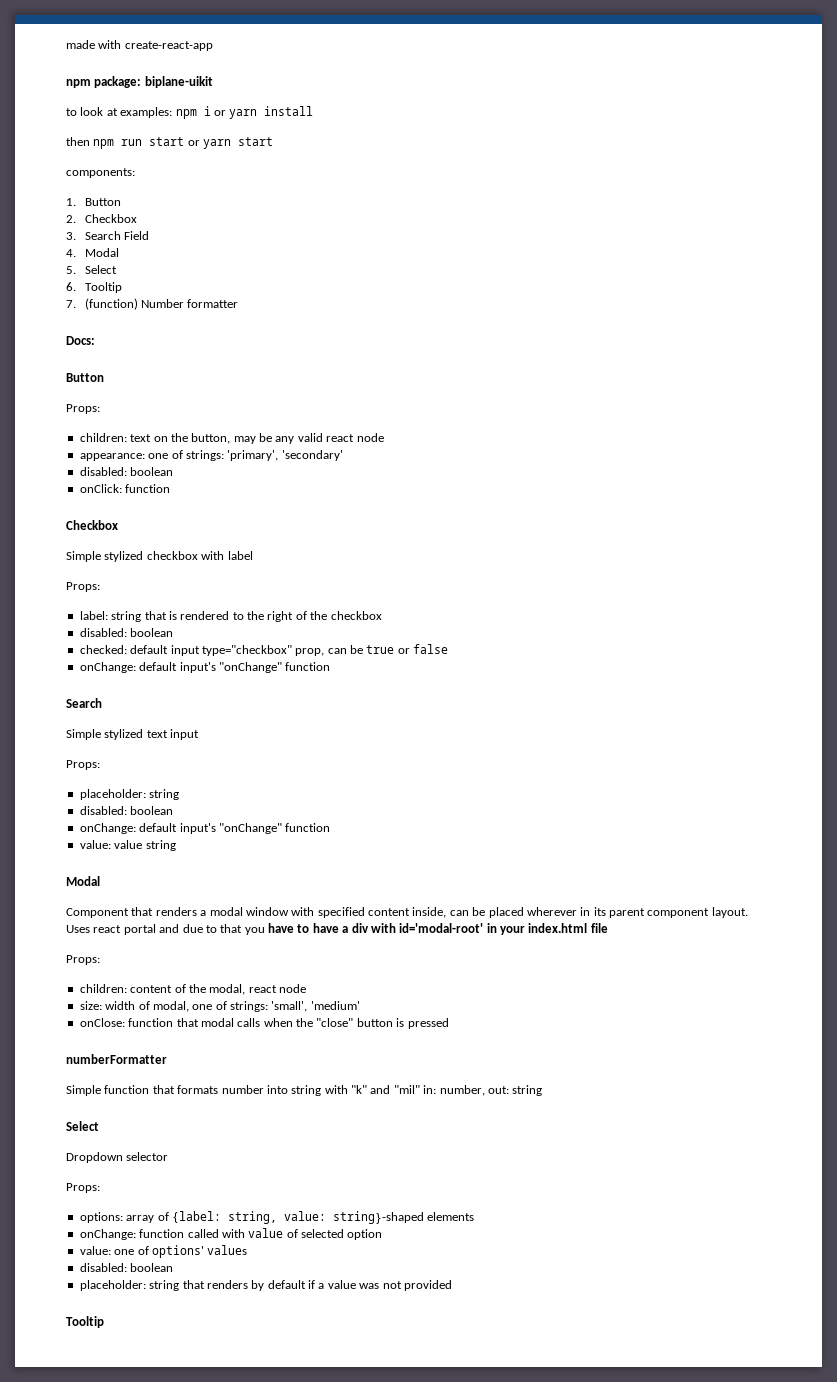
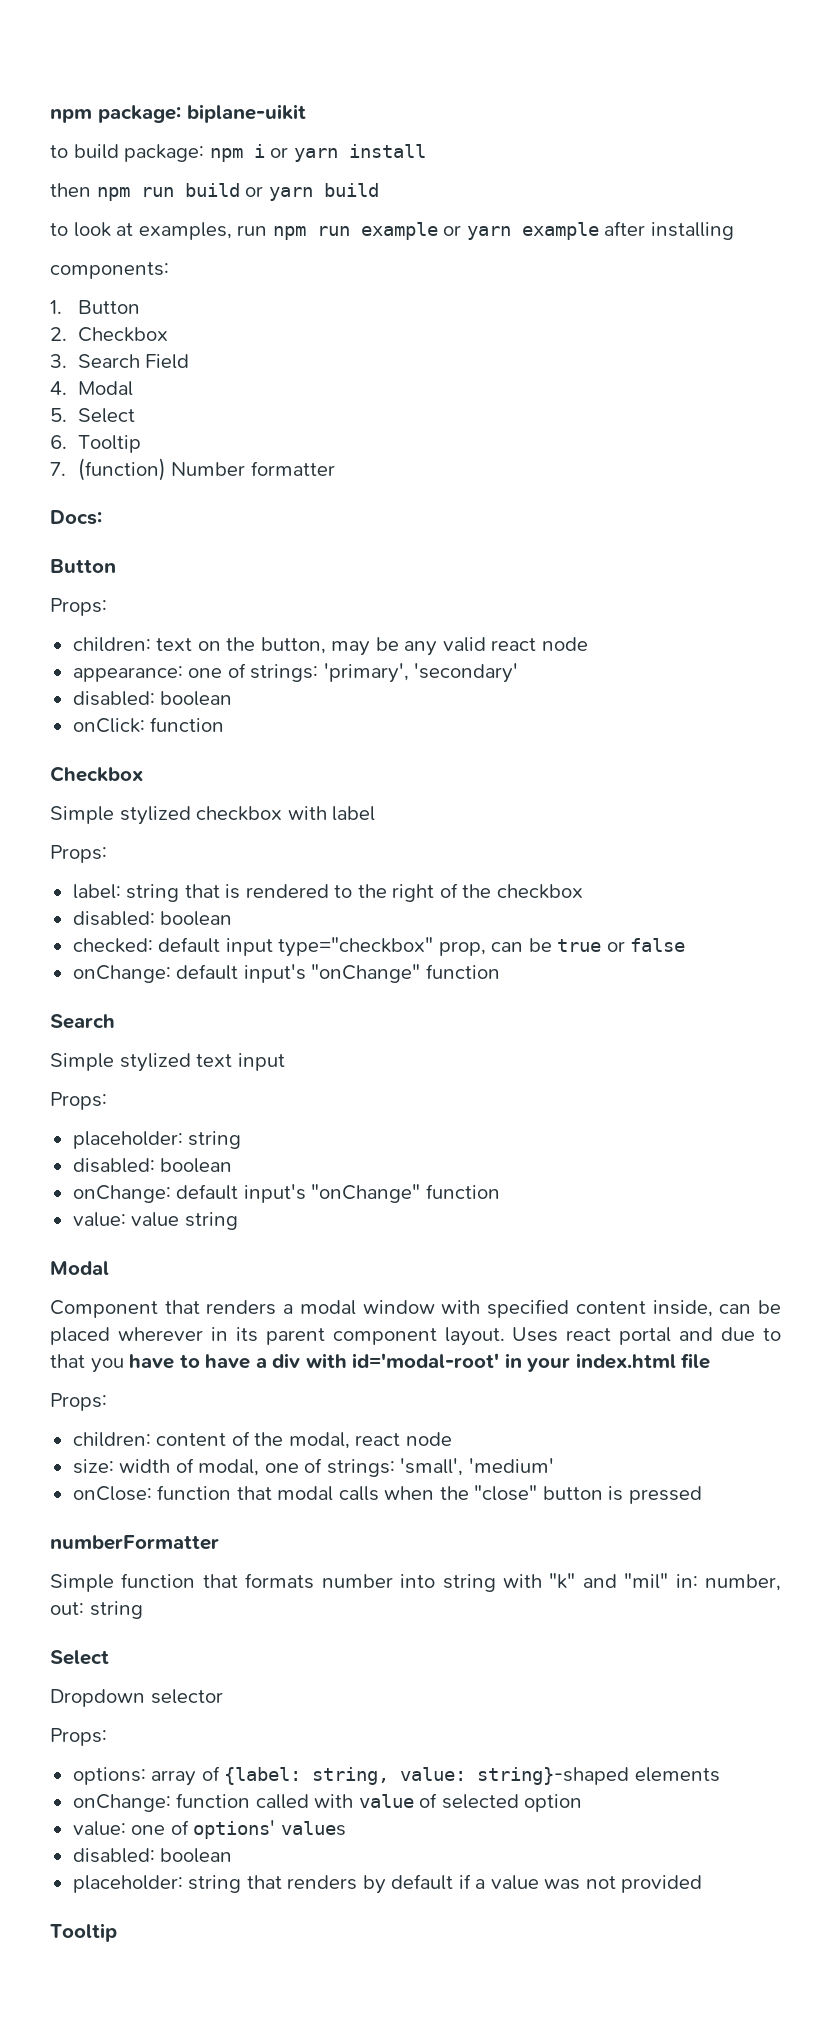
[66,40,213,51] made with create-react-app // -> (50, 116) none
[80,107,173,118] look at examples: -> [73,144,205,162] build package:
[149,137,274,149] start or yarn start -> [184,183,379,201] [50,221,734,240] build or yarn build // to look at examples, run npm run example or yarn example after installing

